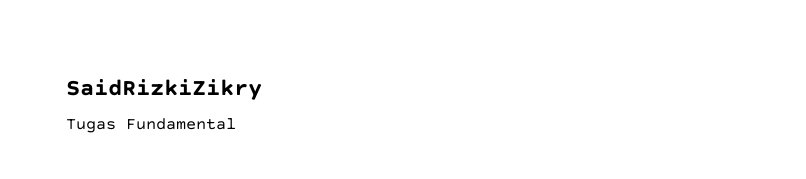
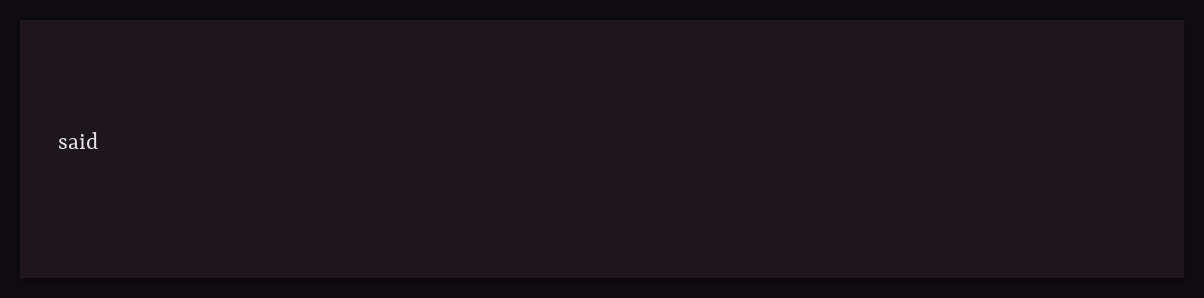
[66,79,262,100] [66,118,236,133] SaidRizkiZikry // Tugas Fundamental -> [58,132,98,149] said

